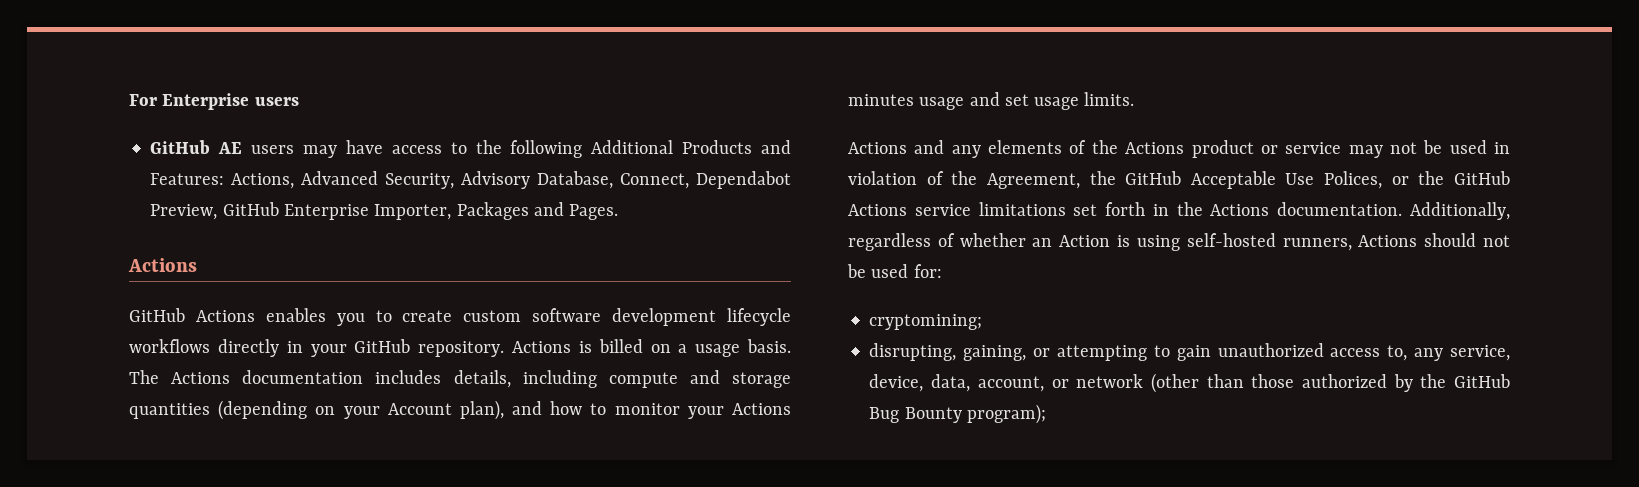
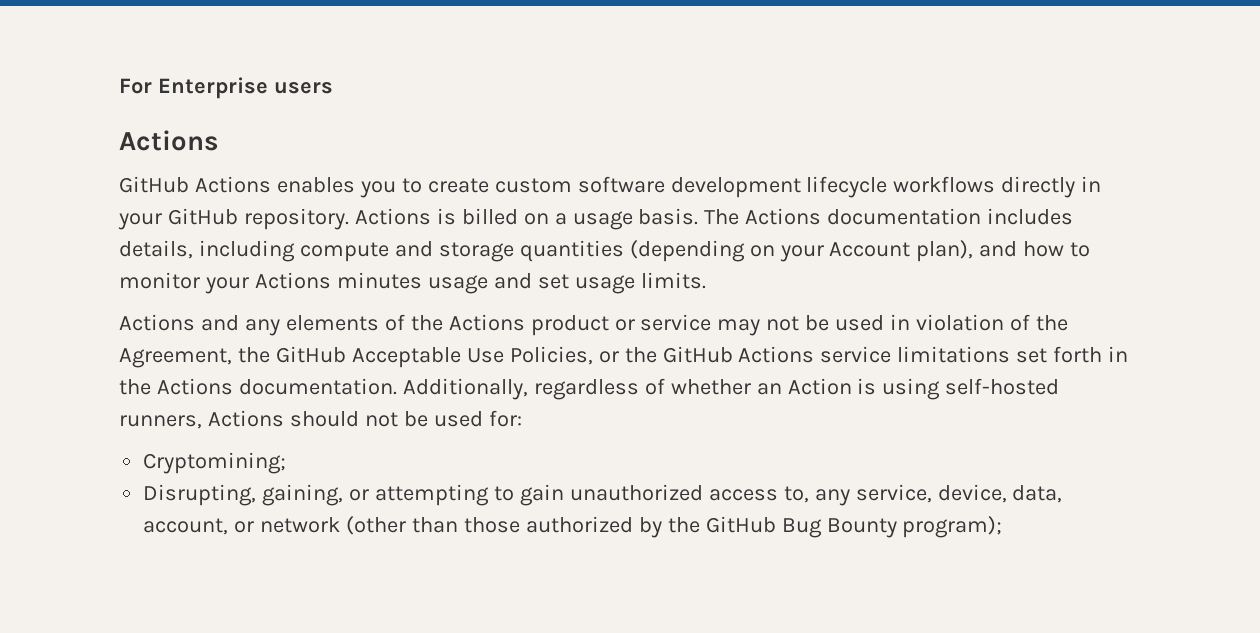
[150,140,791,158] [150,171,791,189] [150,202,619,220] // GitHub AE users may have access to the following Additional Products and Features: Actions, Advanced Security, Advisory Database, Connect, Dependabot Preview, GitHub Enterprise Importer, Packages and Pages. -> (333, 88) none
[1324,171,1383,189] Polices, -> [509,346,593,365] Policies,
[869,314,983,330] [869,343,957,361] cryptomining; // disrupting, -> [143,452,287,474] [143,484,257,506] Cryptomining; // Disrupting,

